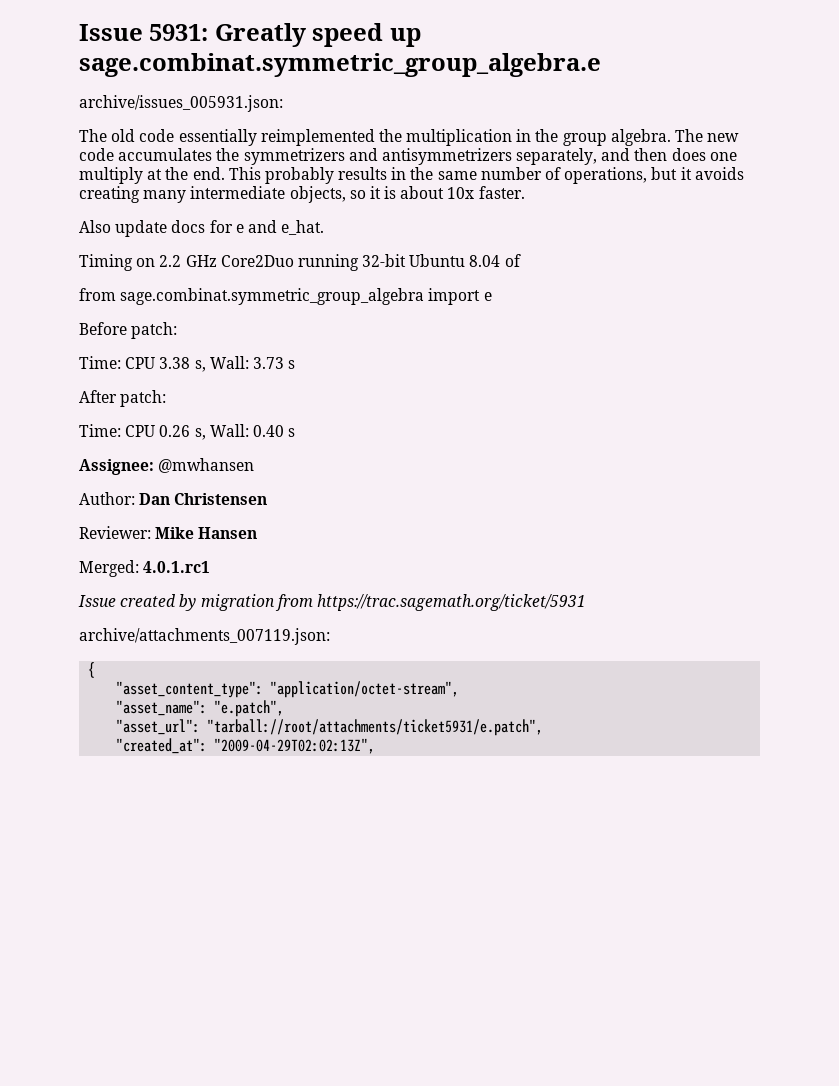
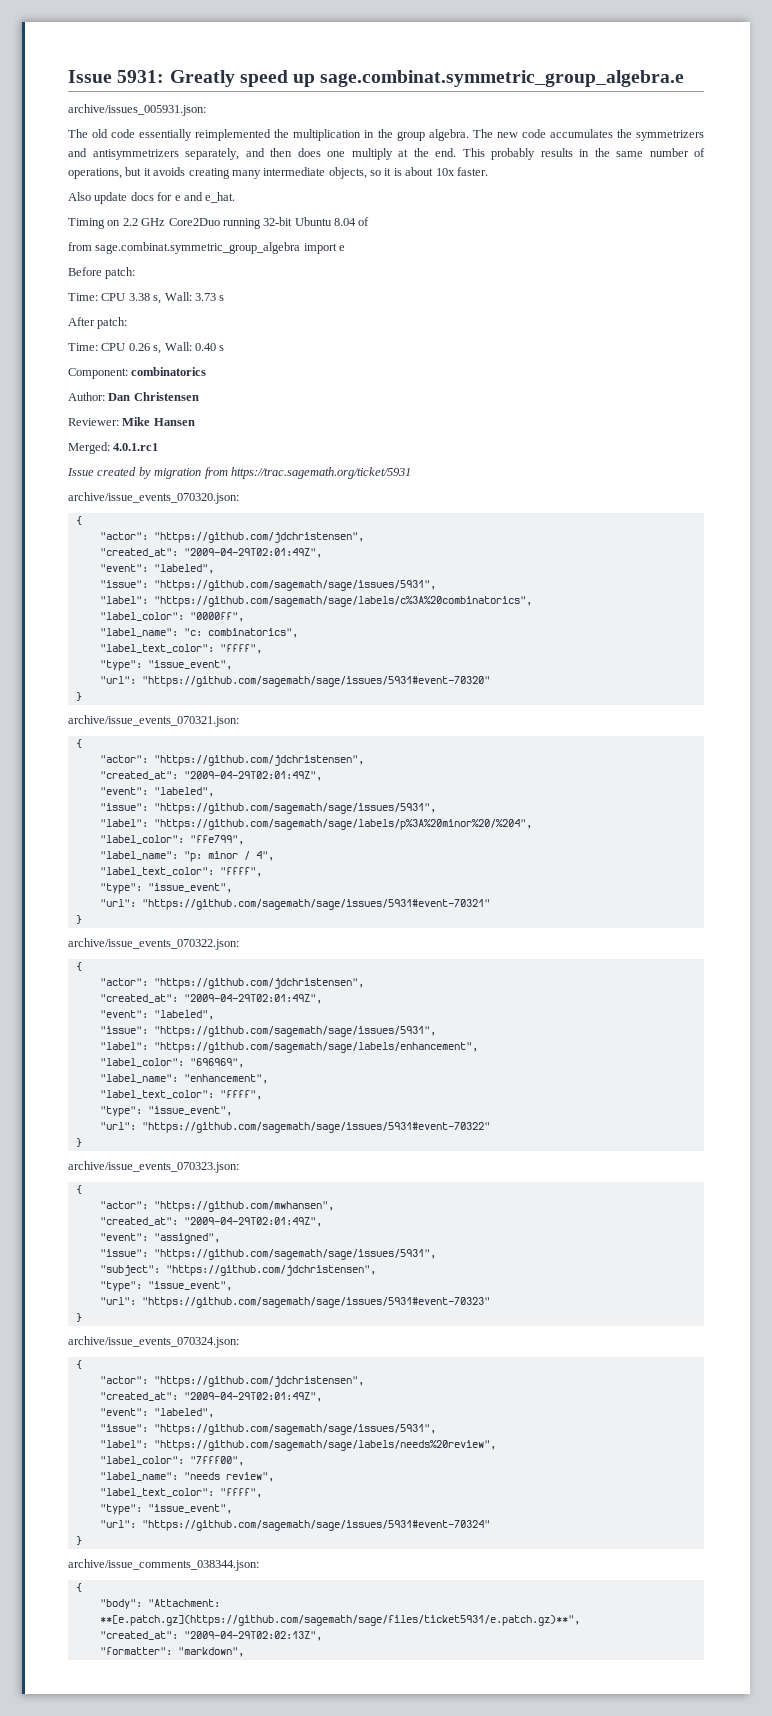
[79,458,255,475] Assignee: @mwhansen -> [68,367,207,379] Component: combinatorics
[79,628,330,645] [88,662,96,678] [116,681,460,698] [116,700,285,717] [116,719,544,736] archive/attachments_007119.json: // { // "asset_content_type": "application/octet-stream", // "asset_name": "e.patch", // "asset_url": "tarball://root/attachments/ticket5931/e.patch", -> [68,492,239,504] [75,516,82,525] [99,532,364,543] [99,548,322,558] [99,564,214,574] [99,580,436,591] [99,596,532,607] [99,612,244,622] [99,628,298,638] [99,644,262,654] [99,660,232,671] [99,676,490,687] [75,692,82,701] [68,715,239,727] [75,739,82,748] [99,755,364,766] [99,771,322,781] [99,787,214,797] [99,803,436,814] [99,819,532,830] [99,835,244,845] [99,851,274,862] [99,867,262,877] [99,883,232,894] [99,899,490,910] [75,915,82,924] [68,938,239,950] [75,962,82,971] [99,978,364,989] [99,994,322,1004] [99,1010,214,1020] [99,1026,436,1037] [99,1042,478,1053] [99,1058,244,1068] [99,1074,268,1084] [99,1090,262,1100] [99,1106,232,1117] [99,1122,490,1133] [75,1138,82,1147] [68,1161,239,1173] [75,1185,82,1194] [99,1201,334,1212] [99,1217,322,1227] [99,1233,220,1244] [99,1249,436,1260] [99,1265,376,1276] [99,1281,232,1292] [99,1297,490,1308] [75,1313,82,1322] [68,1336,239,1348] [75,1360,82,1369] [99,1376,364,1387] [99,1392,322,1402] [99,1408,214,1418] [99,1424,436,1435] [99,1440,496,1451] [99,1456,244,1466] [99,1472,274,1482] [99,1488,262,1498] [99,1504,232,1515] [99,1520,490,1531] [75,1536,82,1545] [68,1559,259,1571] [75,1583,82,1592] [99,1599,220,1609] [99,1615,580,1626] archive/issue_events_070320.json: // { // "actor": "https://github.com/jdchristensen", // "created_at": "2009-04-29T02:01:49Z", // "event": "labeled", // "issue": "https://github.com/sagemath/sage/issues/5931", // "label": "https://github.com/sagemath/sage/labels/c%3A%20combinatorics", // "label_color": "0000ff", // "label_name": "c: combinatorics", // "label_text_color": "ffff", // "type": "issue_event", // "url": "https://github.com/sagemath/sage/issues/5931#event-70320" // } // archive/issue_events_070321.json: // { // "actor": "https://github.com/jdchristensen", // "created_at": "2009-04-29T02:01:49Z", // "event": "labeled", // "issue": "https://github.com/sagemath/sage/issues/5931", // "label": "https://github.com/sagemath/sage/labels/p%3A%20minor%20/%204", // "label_color": "ffe799", // "label_name": "p: minor / 4", // "label_text_color": "ffff", // "type": "issue_event", // "url": "https://github.com/sagemath/sage/issues/5931#event-70321" // } // archive/issue_events_070322.json: // { // "actor": "https://github.com/jdchristensen", // "created_at": "2009-04-29T02:01:49Z", // "event": "labeled", // "issue": "https://github.com/sagemath/sage/issues/5931", // "label": "https://github.com/sagemath/sage/labels/enhancement", // "label_color": "696969", // "label_name": "enhancement", // "label_text_color": "ffff", // "type": "issue_event", // "url": "https://github.com/sagemath/sage/issues/5931#event-70322" // } // archive/issue_events_070323.json: // { // "actor": "https://github.com/mwhansen", // "created_at": "2009-04-29T02:01:49Z", // "event": "assigned", // "issue": "https://github.com/sagemath/sage/issues/5931", // "subject": "https://github.com/jdchristensen", // "type": "issue_event", // "url": "https://github.com/sagemath/sage/issues/5931#event-70323" // } // archive/issue_events_070324.json: // { // "actor": "https://github.com/jdchristensen", // "created_at": "2009-04-29T02:01:49Z", // "event": "labeled", // "issue": "https://github.com/sagemath/sage/issues/5931", // "label": "https://github.com/sagemath/sage/labels/needs%20review", // "label_color": "7fff00", // "label_name": "needs review", // "label_text_color": "ffff", // "type": "issue_event", // "url": "https://github.com/sagemath/sage/issues/5931#event-70324" // } // archive/issue_comments_038344.json: // { // "body": "Attachment: **[e.patch.gz](https://github.com/sagemath/sage/files/ticket5931/e.patch.gz)**",
(376, 746) none -> [99,1647,244,1657] // "formatter": "markdown",

